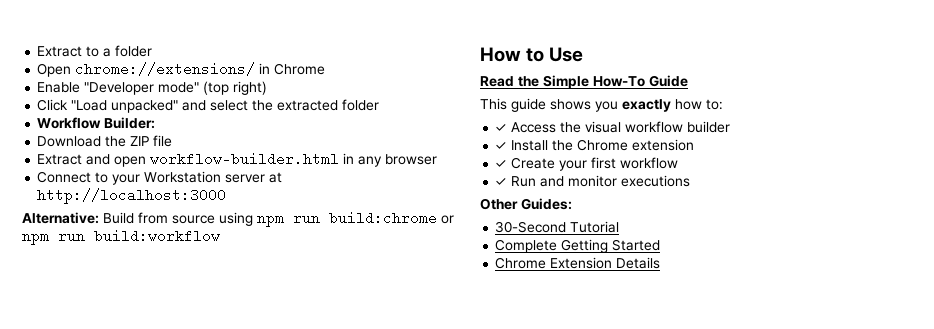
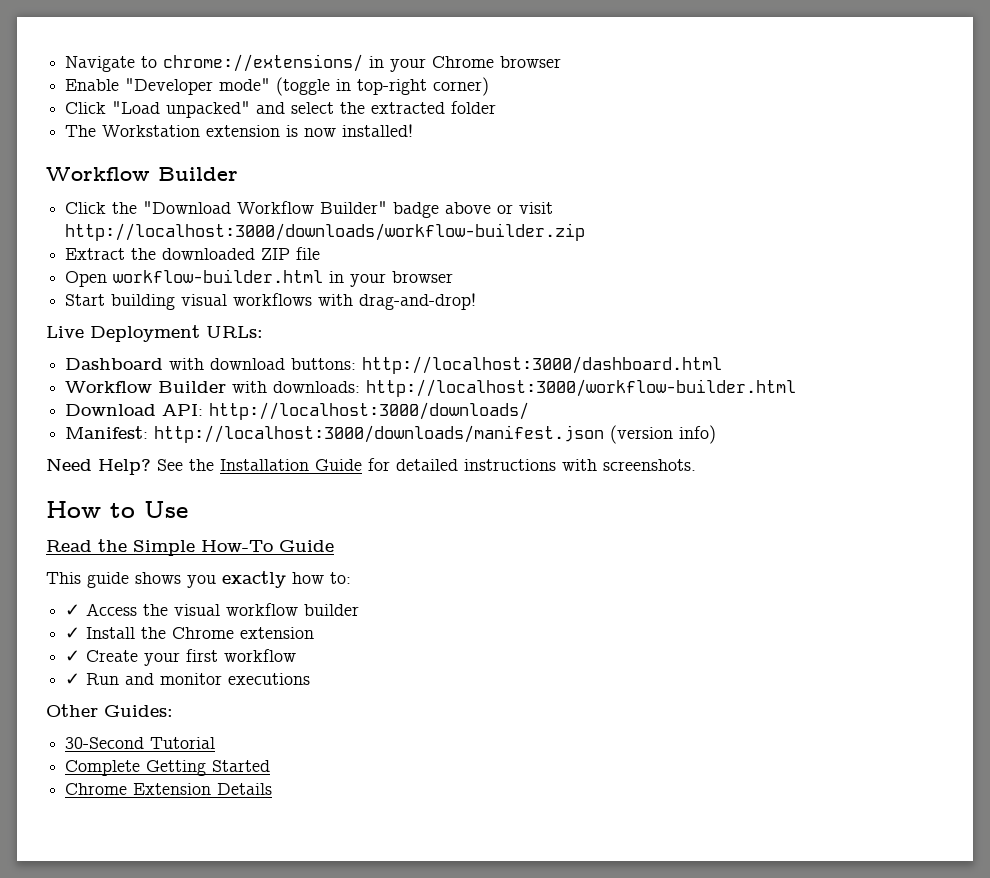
[37,45,153,57] [37,63,72,77] Extract to a folder // Open -> [65,56,158,72] Navigate to
[274,63,326,75] Chrome -> [390,56,562,72] your Chrome browser
[203,81,268,95] (top right) -> [276,77,490,96] (toggle in top-right corner)
[37,117,156,129] [37,136,127,147] Workflow Builder: // Download the -> [65,124,414,137] [46,167,238,181] [65,201,554,218] [65,223,586,241] [65,248,256,260] The Workstation extension is now installed! // Workflow Builder // Click the "Download Workflow Builder" badge above or visit http://localhost:3000/downloads/workflow-builder.zip // Extract the downloaded
[37,154,147,167] Extract and open -> [65,271,108,287] Open
[358,154,438,167] [37,171,283,185] [37,188,227,204] [22,211,454,227] [22,229,220,245] any browser // Connect to your Workstation server at http://localhost:3000 // Alternative: Build from source using npm run build:chrome or npm run build:workflow -> [350,271,454,287] [65,293,477,310] [46,325,263,342] [65,356,723,374] [65,379,797,397] [65,402,530,420] [65,425,717,444] [46,458,696,475] your browser // Start building visual workflows with drag-and-drop! // Live Deployment URLs: // Dashboard with download buttons: http://localhost:3000/dashboard.html // Workflow Builder with downloads: http://localhost:3000/workflow-builder.html // Download API: http://localhost:3000/downloads/ // Manifest: http://localhost:3000/downloads/manifest.json (version info) // Need Help? See the Installation Guide for detailed instructions with screenshots.

